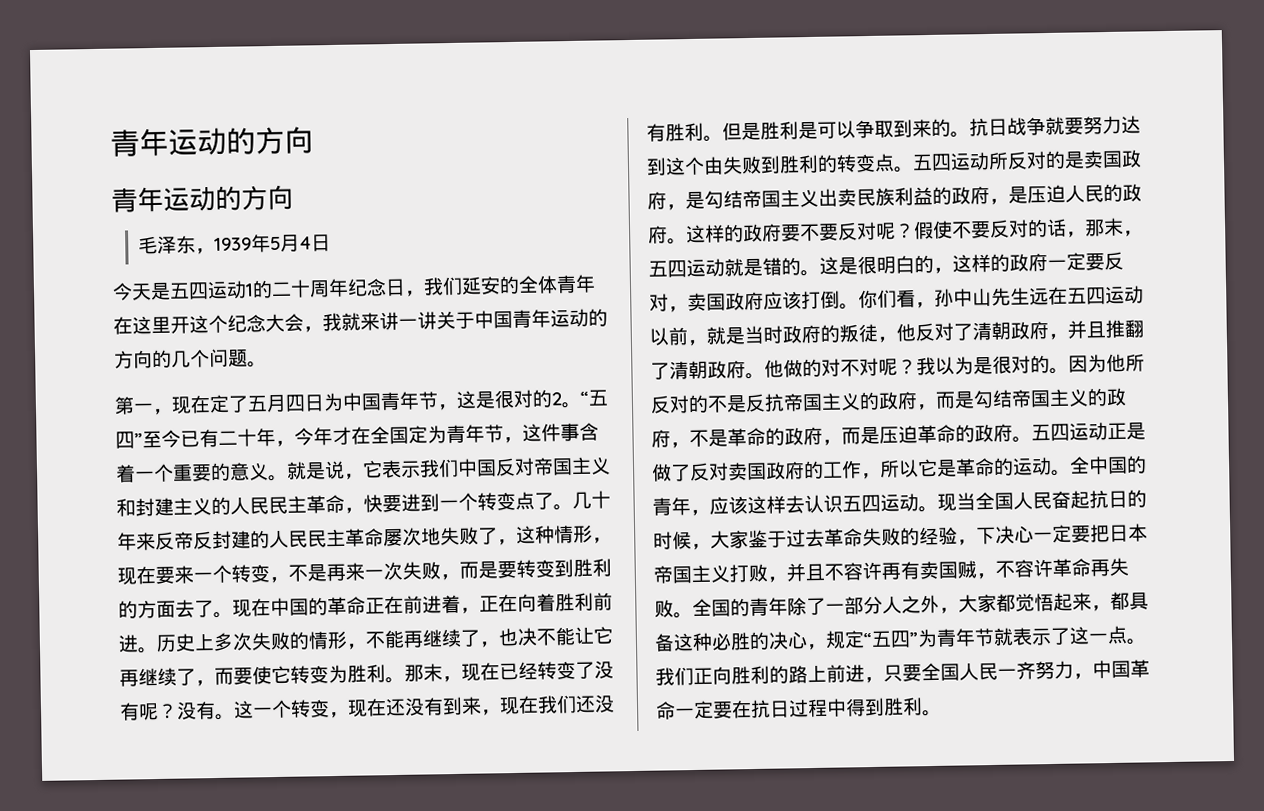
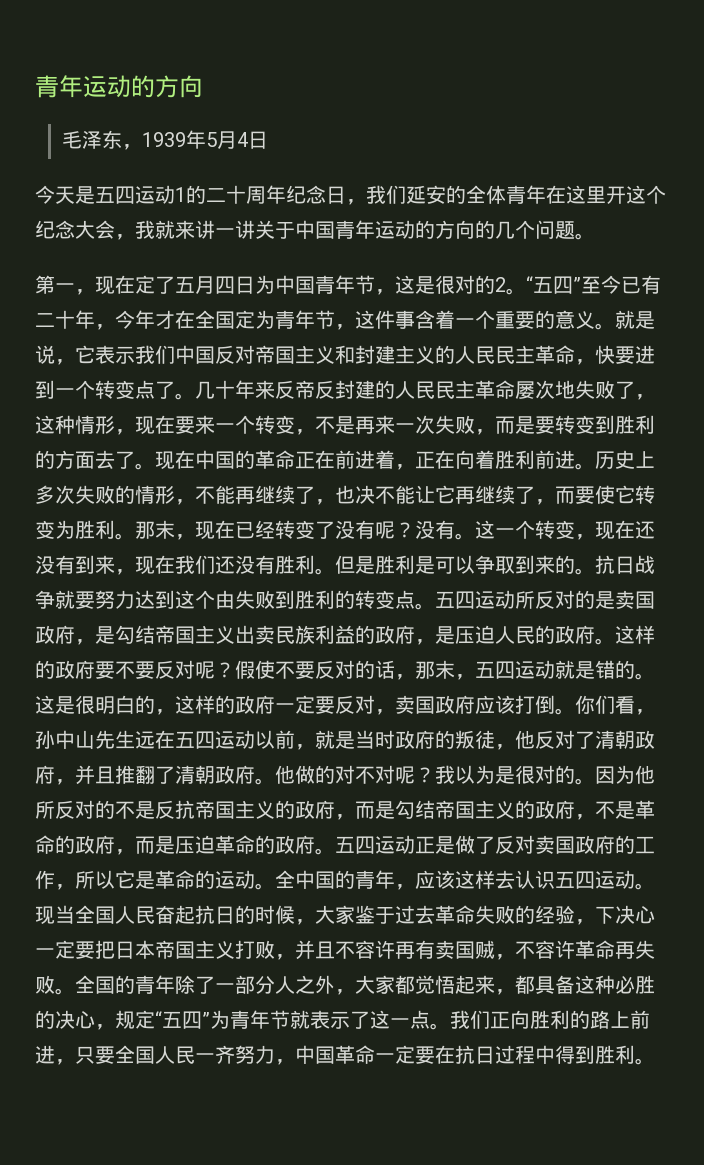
[110,126,314,157] [111,184,294,213] 青年运动的方向 // 青年运动的方向 -> [35,75,203,98] 青年运动的方向

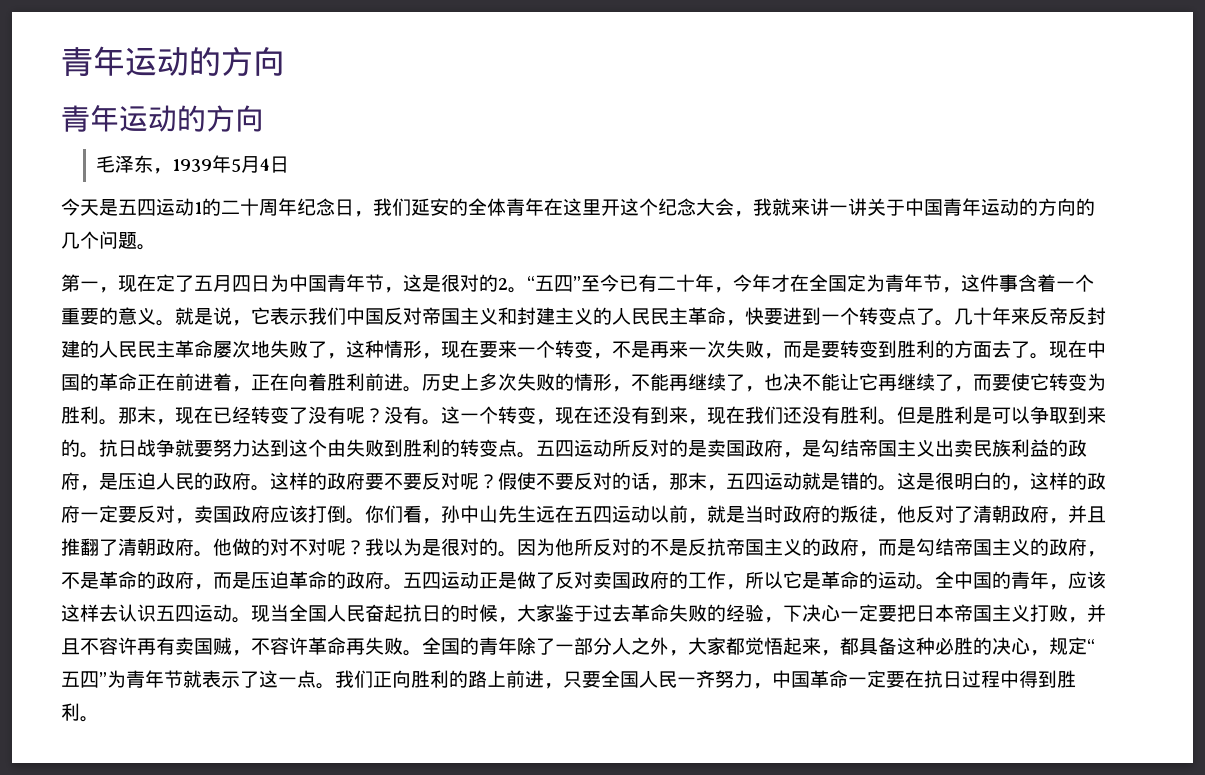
[35,75,203,98] 青年运动的方向 -> [61,46,285,76] [61,105,264,132] 青年运动的方向 // 青年运动的方向

